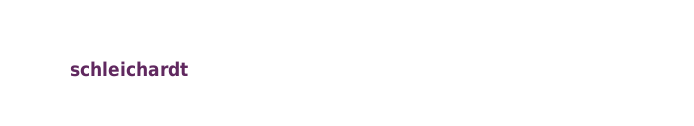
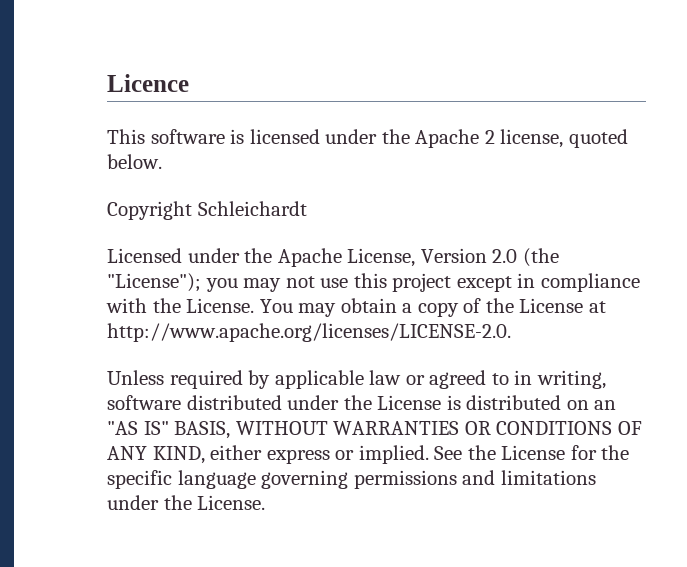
[70,61,188,77] schleichardt -> [107,74,189,92] [107,129,628,148] [107,154,162,169] [107,201,307,220] [107,248,559,267] [107,273,640,292] [106,298,606,317] [107,323,511,342] [107,370,606,389] [107,395,617,410] [107,421,642,439] [107,445,630,464] [107,470,596,489] [107,495,266,510] Licence // This software is licensed under the Apache 2 license, quoted below. // Copyright Schleichardt // Licensed under the Apache License, Version 2.0 (the "License"); you may not use this project except in compliance with the License. You may obtain a copy of the License at http://www.apache.org/licenses/LICENSE-2.0. // Unless required by applicable law or agreed to in writing, software distributed under the License is distributed on an "AS IS" BASIS, WITHOUT WARRANTIES OR CONDITIONS OF ANY KIND, either express or implied. See the License for the specific language governing permissions and limitations under the License.

